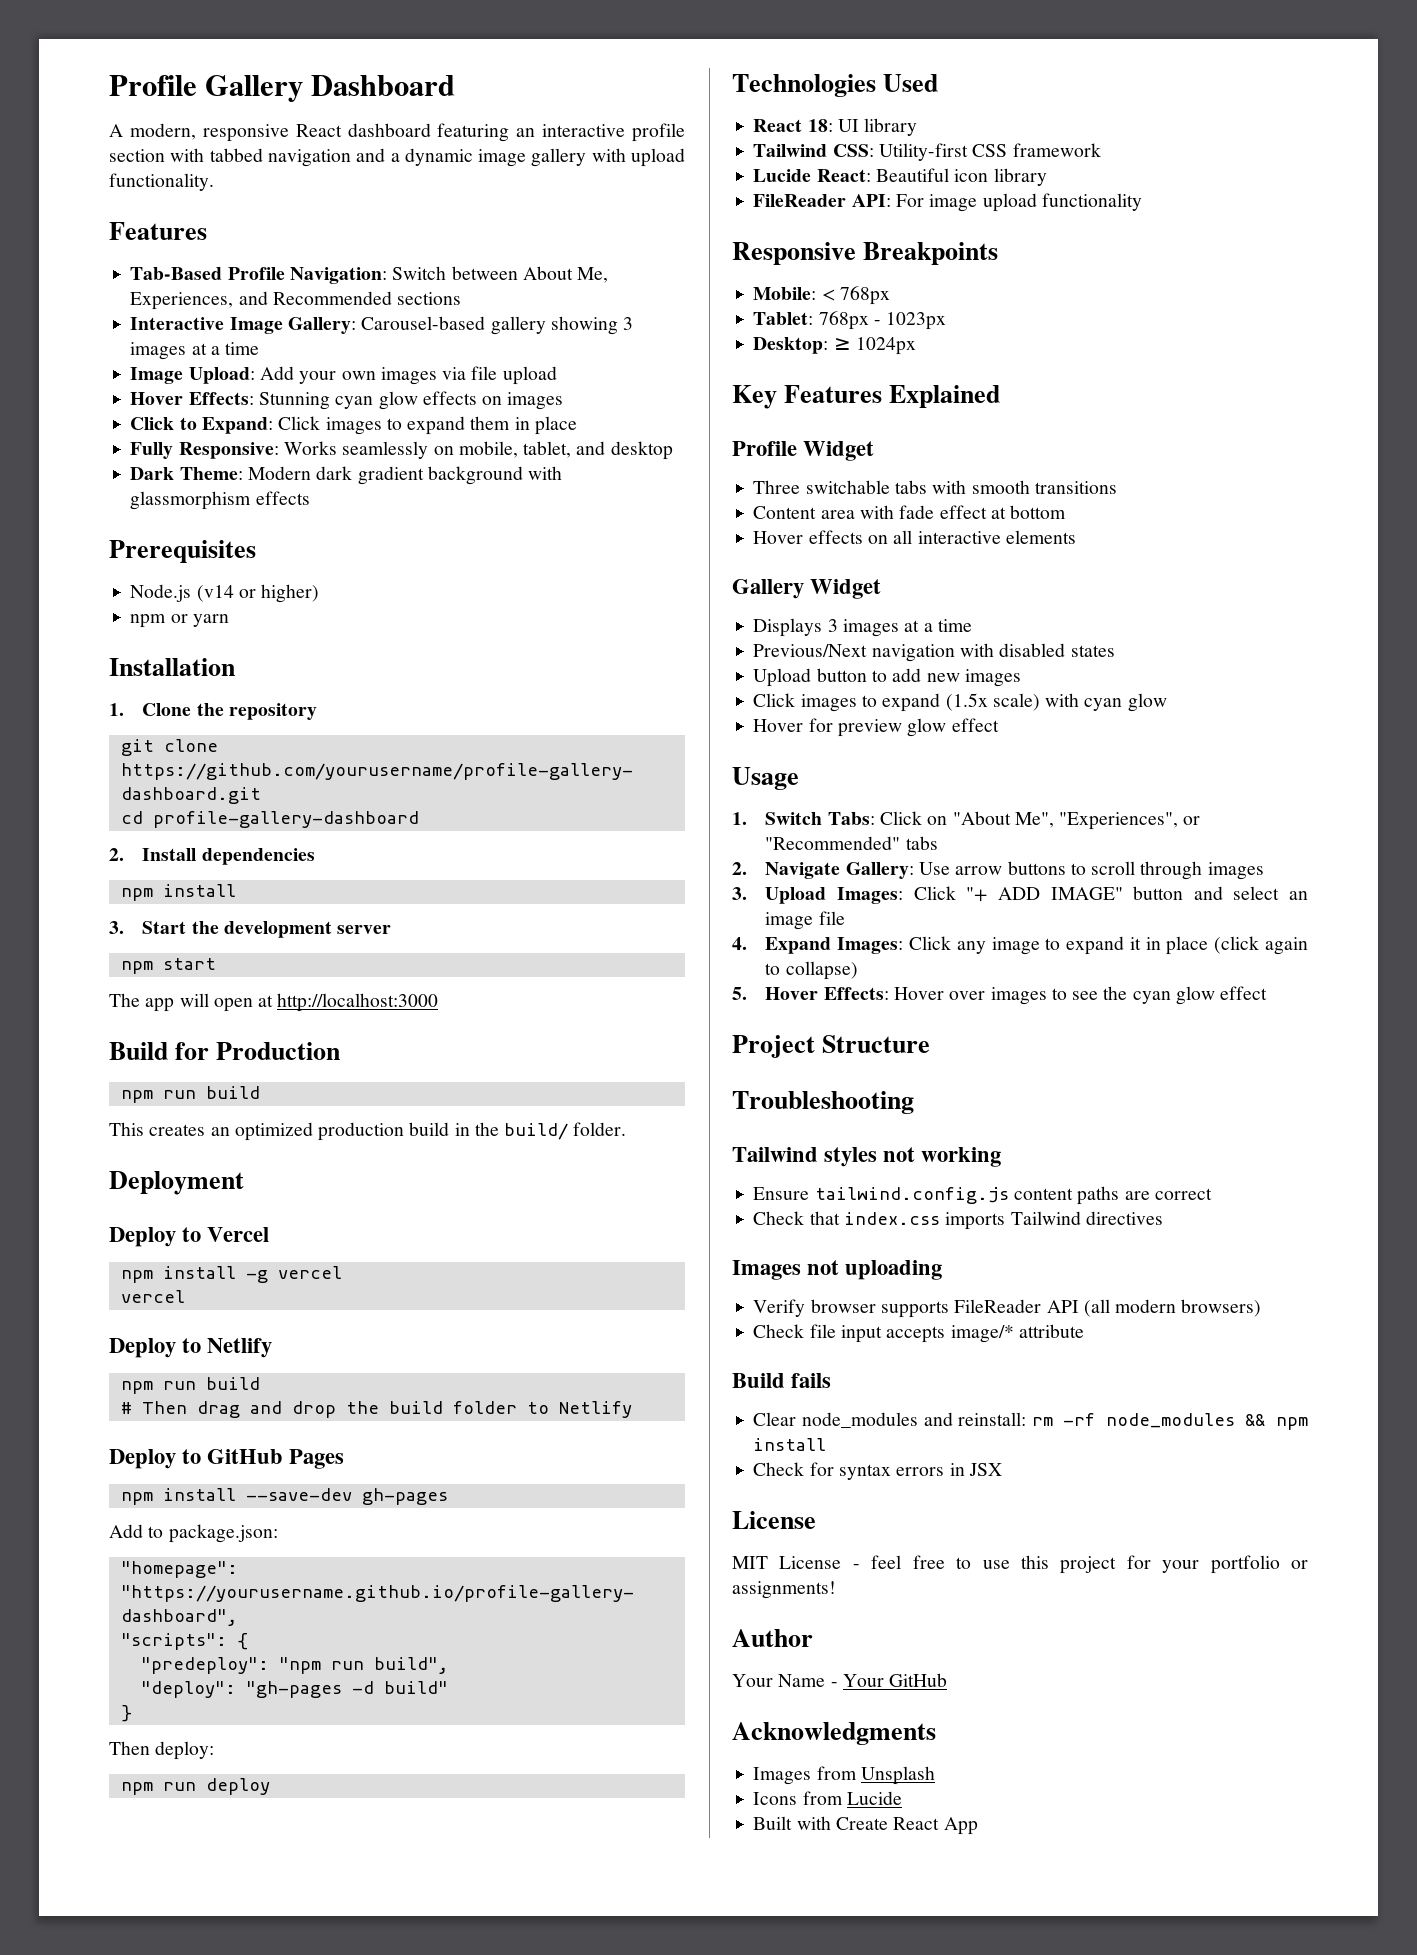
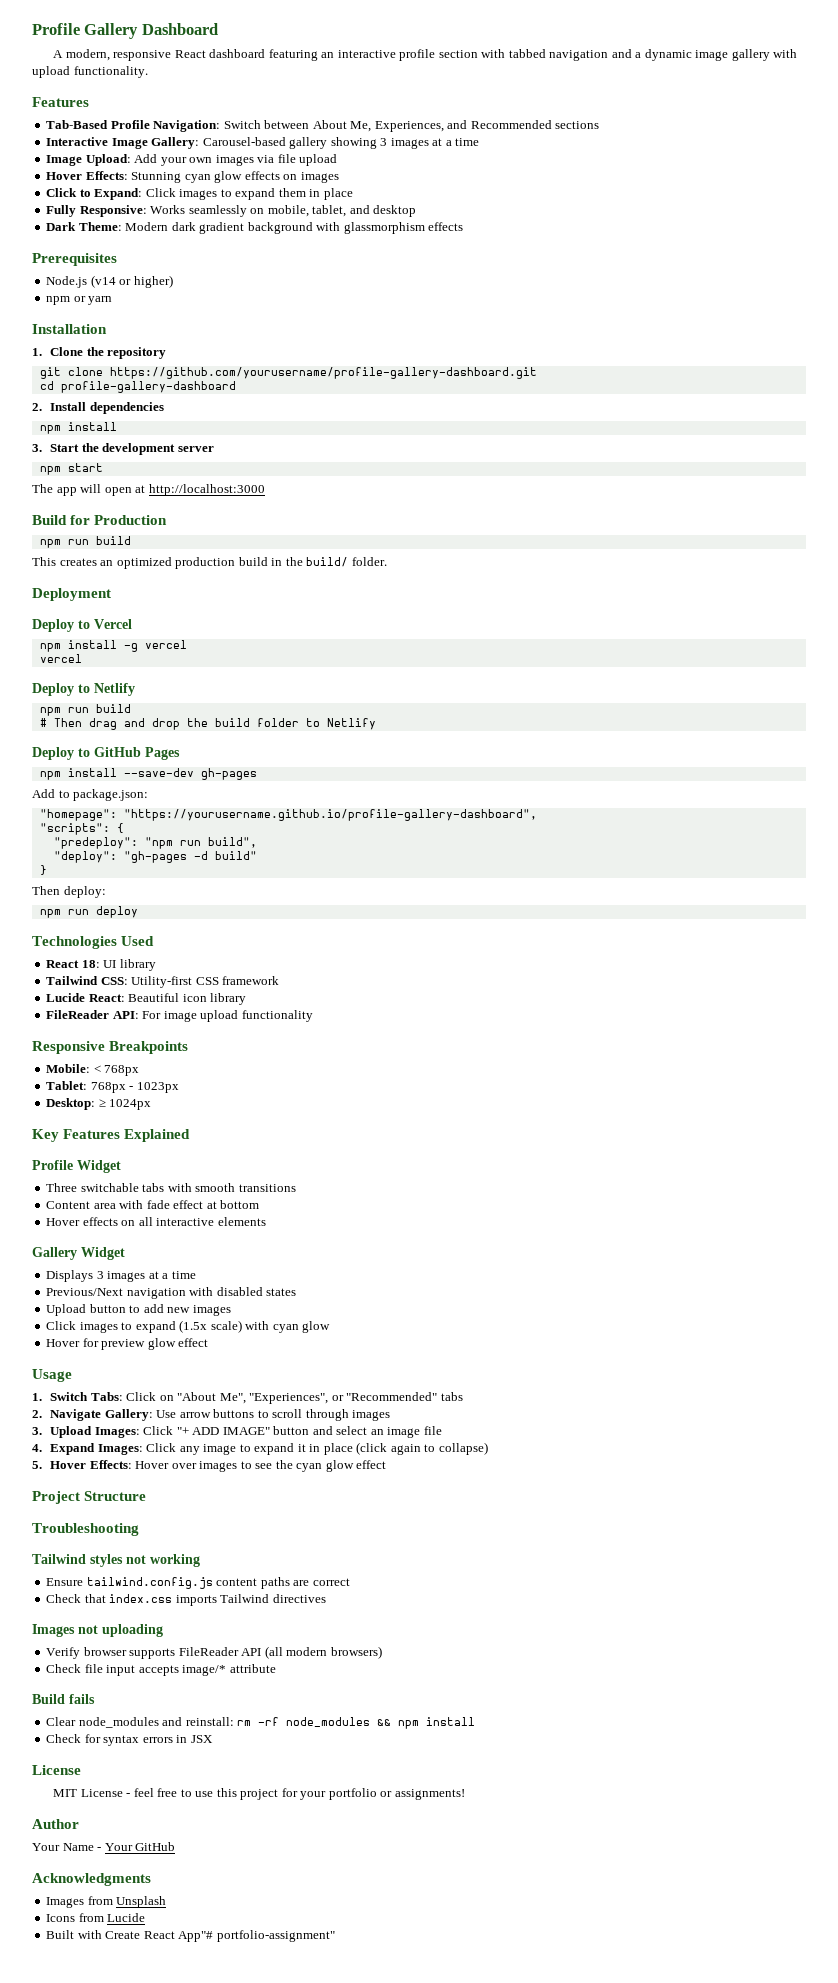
[943,1817,978,1835] App -> [178,1930,335,1942] App"# portfolio-assignment"

